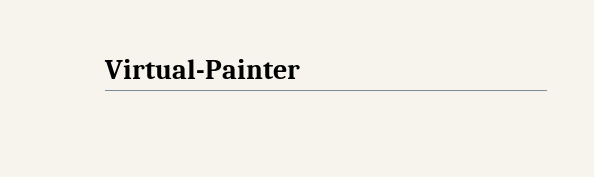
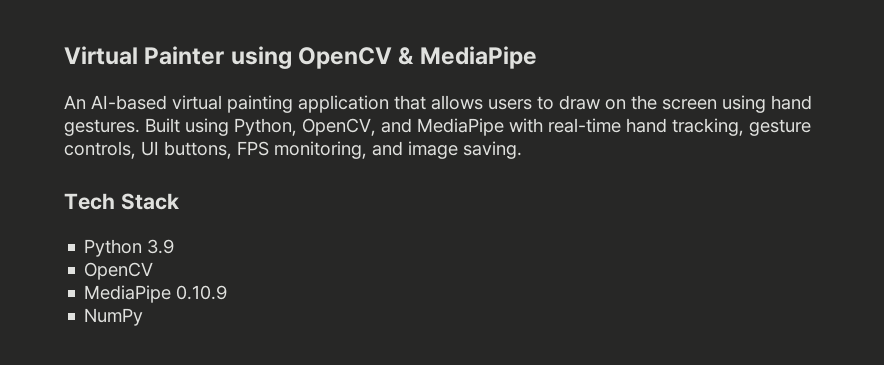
[104,59,300,79] Virtual-Painter -> [64,46,537,69] [64,95,812,113] [64,118,811,136] [64,141,522,159] [64,193,179,210] [84,239,175,257] [84,262,154,280] [84,285,228,303] [84,308,144,326] Virtual Painter using OpenCV & MediaPipe // An AI-based virtual painting application that allows users to draw on the screen using hand gestures. Built using Python, OpenCV, and MediaPipe with real-time hand tracking, gesture controls, UI buttons, FPS monitoring, and image saving. // Tech Stack // Python 3.9 // OpenCV // MediaPipe 0.10.9 // NumPy

